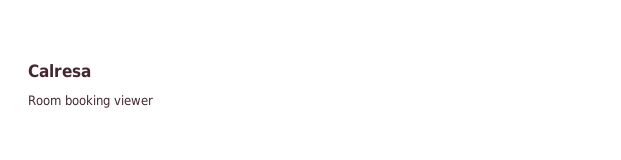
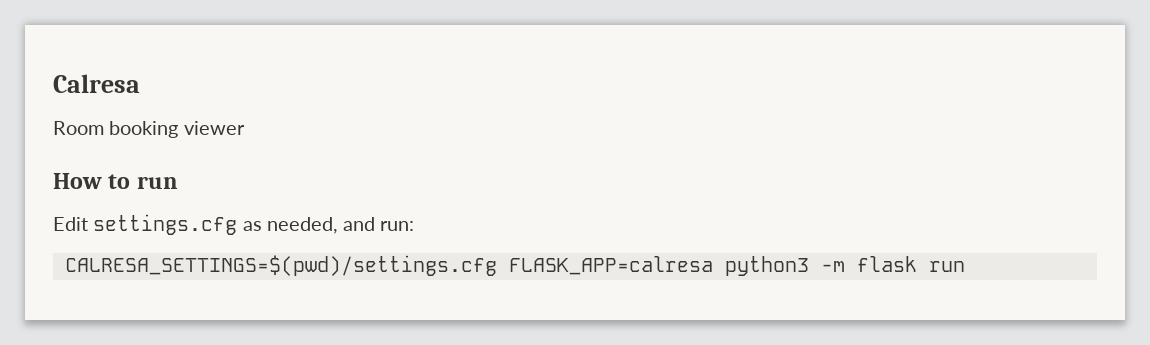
(153, 100) none -> [53,173,178,189] [53,214,415,235] [64,255,965,276] // How to run // Edit settings.cfg as needed, and run: // CALRESA_SETTINGS=$(pwd)/settings.cfg FLASK_APP=calresa python3 -m flask run

